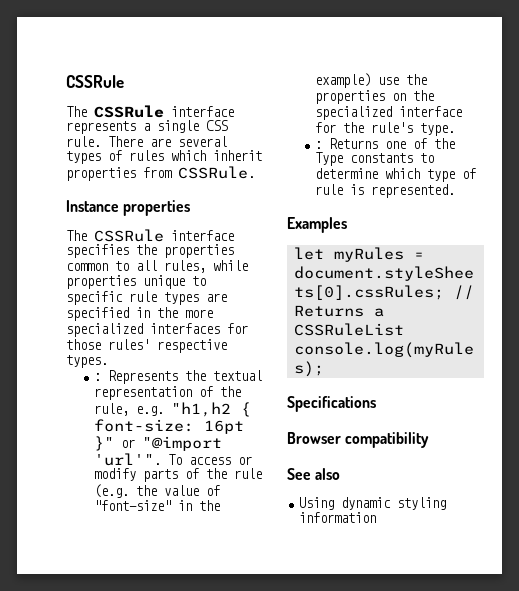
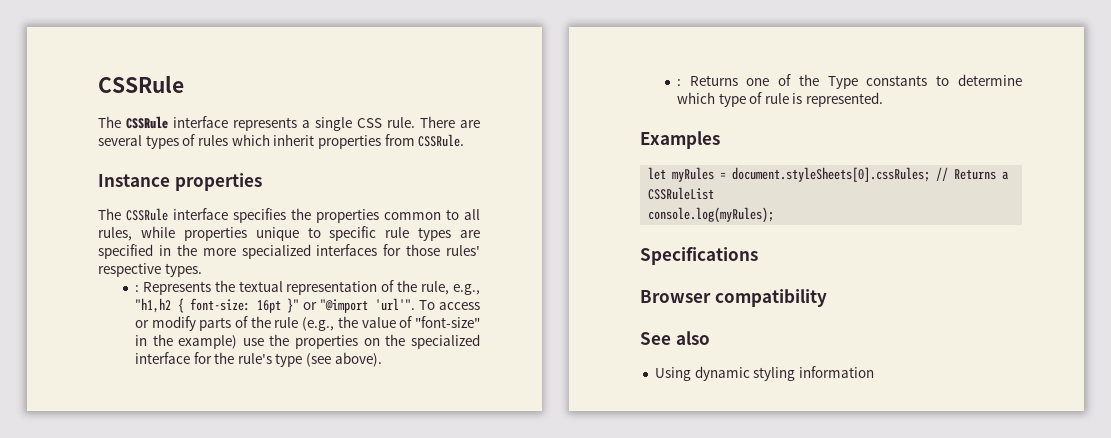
[135,406,164,416] e.g. -> [453,284,481,295] e.g.,
[93,484,129,498] (e.g. -> [302,317,335,331] (e.g.,
[419,123,455,136] type. -> [275,352,382,367] type (see above).

